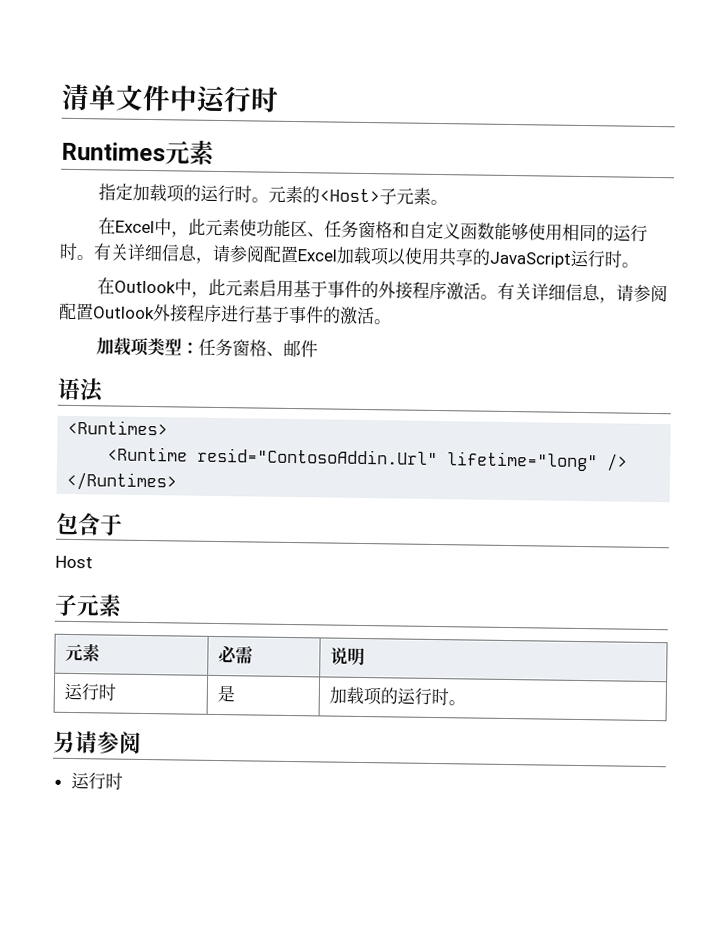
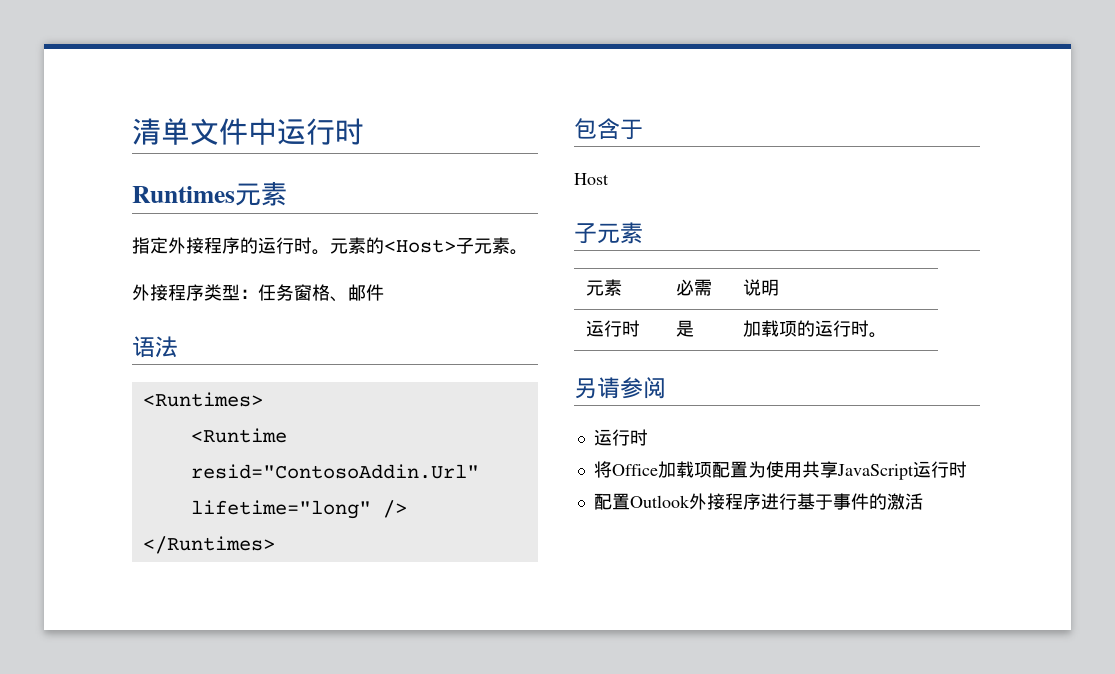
[132,183,186,203] 加载项 -> [168,237,240,254] 外接程序
[98,217,649,242] [59,242,639,268] [97,277,669,304] [58,302,392,325] [96,337,150,357] 在Excel中，此元素使功能区、任务窗格和自定义函数能够使用相同的运行时。有关详细信息，请参阅配置Excel加载项以使用共享的JavaScript运行时。 // 在Outlook中，此元素启用基于事件的外接程序激活。有关详细信息，请参阅配置Outlook外接程序进行基于事件的激活。 // 加载项 -> [132,284,204,301] 外接程序
(123, 781) none -> [593,461,967,480] [593,493,923,510] // 将Office加载项配置为使用共享JavaScript运行时 // 配置Outlook外接程序进行基于事件的激活

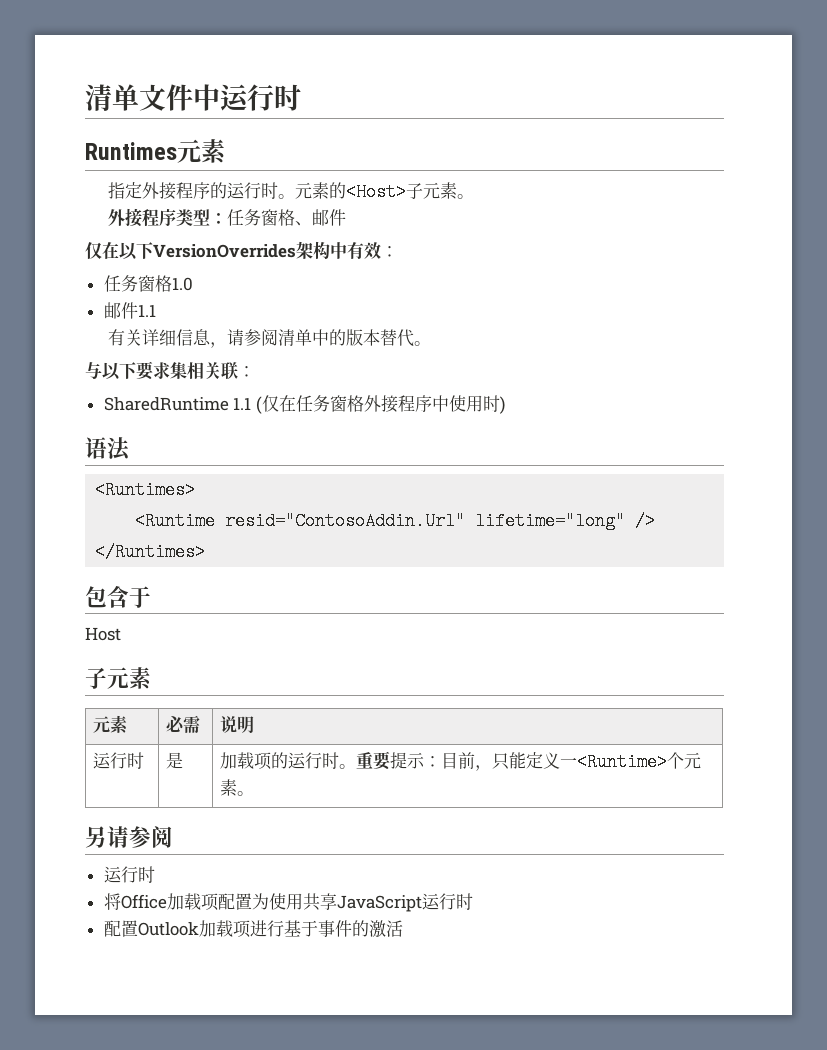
(384, 292) none -> [85,241,398,260] [103,275,193,292] [103,302,156,319] [108,329,432,348] [85,361,255,380] [103,395,505,414] // 仅在以下VersionOverrides架构中有效： // 任务窗格1.0 // 邮件1.1 // 有关详细信息，请参阅清单中的版本替代。 // 与以下要求集相关联： // SharedRuntime 1.1 (仅在任务窗格外接程序中使用时)
(887, 335) none -> [355,751,701,771] [219,779,254,796] 重要提示：目前，只能定义一<Runtime>个元素。
[688,493,761,510] 外接程序 -> [198,920,251,938] 加载项

